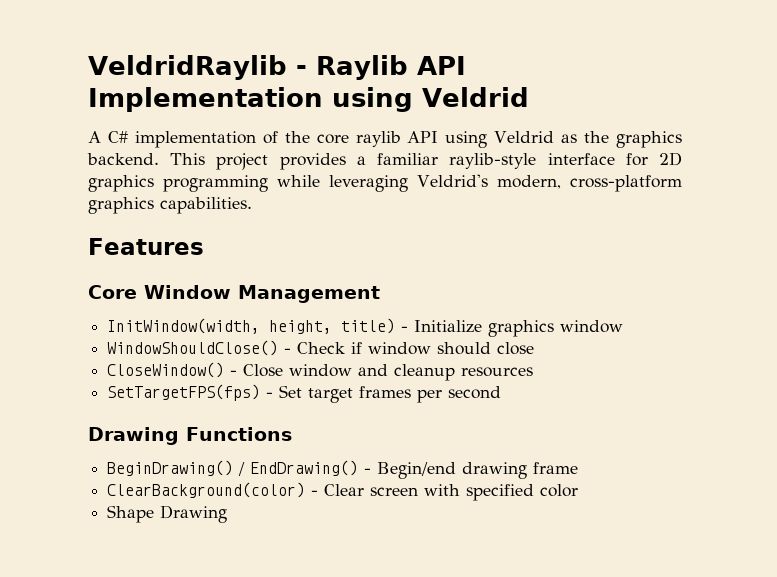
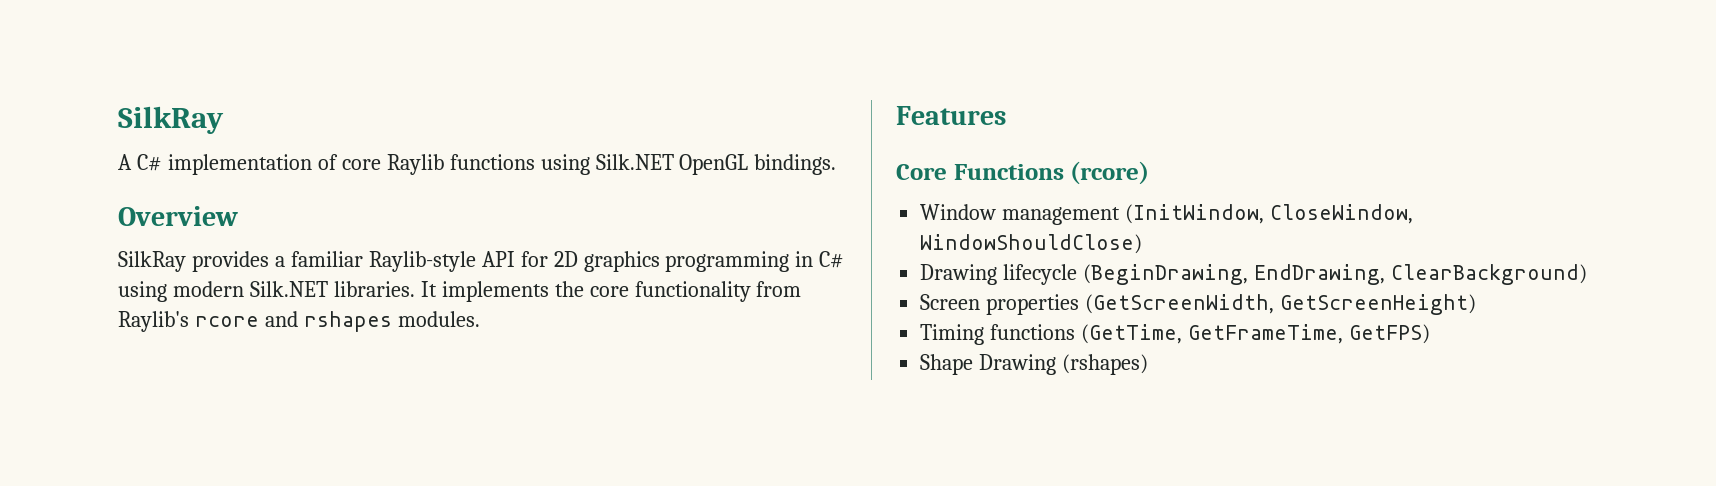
[88,55,466,80] [88,87,529,112] [88,131,682,148] [87,153,269,170] VeldridRaylib - Raylib API Implementation using Veldrid // A C# implementation of the core raylib API using Veldrid as the graphics backend. This project -> [118,106,224,134] [118,154,837,175] [118,206,238,226] [118,251,186,272] SilkRay // A C# implementation of core Raylib functions using Silk.NET OpenGL bindings. // Overview // SilkRay
[449,153,615,169] raylib-style interface -> [368,251,515,272] Raylib-style API
[277,174,682,192] [88,197,252,214] [88,238,204,255] [88,285,380,303] [107,318,624,337] [107,340,535,356] [107,362,534,381] [107,384,502,403] [88,427,292,445] [107,460,579,479] [107,482,579,501] while leveraging Veldrid's modern, cross-platform graphics capabilities. // Features // Core Window Management // InitWindow(width, height, title) - Initialize graphics window // WindowShouldClose() - Check if window should close // CloseWindow() - Close window and cleanup resources // SetTargetFPS(fps) - Set target frames per second // Drawing Functions // BeginDrawing() / EndDrawing() - Begin/end drawing frame // ClearBackground(color) - Clear screen with specified color -> [795,251,845,268] [118,281,802,302] [118,311,480,332] [896,106,1006,125] [896,161,1150,185] [920,204,1414,225] [920,234,1143,254] [920,264,1587,285] [920,294,1477,315] [920,324,1430,345] in C# using modern Silk.NET libraries. It implements the core functionality from Raylib's rcore and rshapes modules. // Features // Core Functions (rcore) // Window management (InitWindow, CloseWindow, WindowShouldClose) // Drawing lifecycle (BeginDrawing, EndDrawing, ClearBackground) // Screen properties (GetScreenWidth, GetScreenHeight) // Timing functions (GetTime, GetFrameTime, GetFPS)
(228, 514) none -> [1062,354,1149,375] (rshapes)

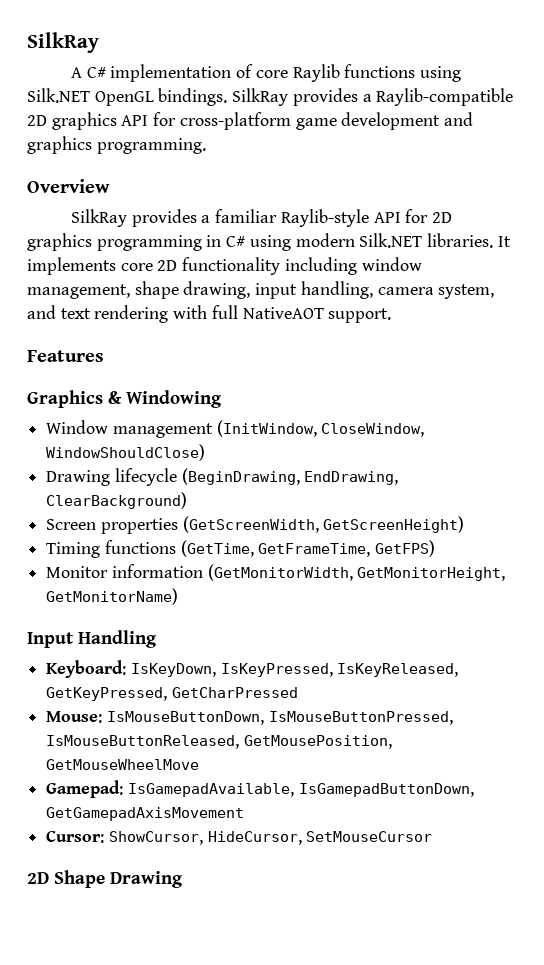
(837, 164) none -> [232,88,514,106] [27,112,474,130] [27,136,206,154] SilkRay provides a Raylib-compatible 2D graphics API for cross-platform game development and graphics programming.
[554,281,802,302] [118,311,480,332] [896,106,1006,125] [896,161,1150,185] the core functionality from Raylib's rcore and rshapes modules. // Features // Core Functions (rcore) -> [120,257,422,275] [27,281,495,299] [27,305,392,323] [27,350,104,362] [27,390,222,408] core 2D functionality including window management, shape drawing, input handling, camera system, and text rendering with full NativeAOT support. // Features // Graphics & Windowing
(1430, 334) none -> [46,564,506,581] [46,588,179,605] [27,630,157,648] [46,660,459,678] [46,687,298,701] [46,711,453,725] [46,735,392,749] [46,759,200,770] [46,780,474,798] [46,807,245,821] [46,831,433,845] [27,872,49,884] Monitor information (GetMonitorWidth, GetMonitorHeight, GetMonitorName) // Input Handling // Keyboard: IsKeyDown, IsKeyPressed, IsKeyReleased, GetKeyPressed, GetCharPressed // Mouse: IsMouseButtonDown, IsMouseButtonPressed, IsMouseButtonReleased, GetMousePosition, GetMouseWheelMove // Gamepad: IsGamepadAvailable, IsGamepadButtonDown, GetGamepadAxisMovement // Cursor: ShowCursor, HideCursor, SetMouseCursor // 2D
[1062,354,1149,375] (rshapes) -> (183, 879) none

